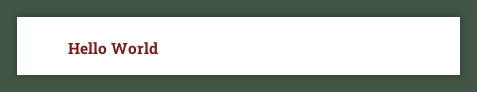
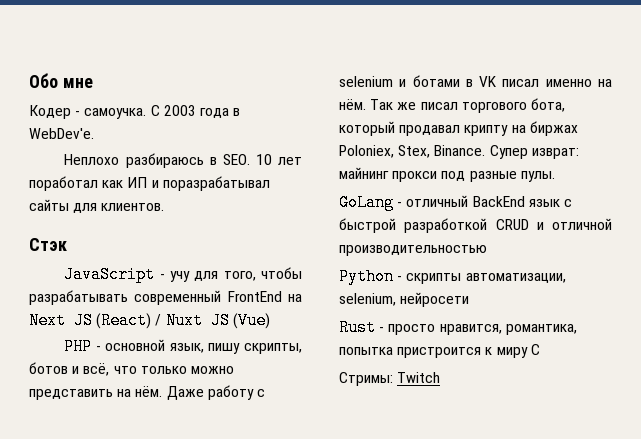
[68,42,159,55] Hello World -> [29,73,93,88] [29,105,241,119] [29,128,94,139] [64,153,302,168] [29,176,270,191] [29,199,165,213] [29,238,67,251] [64,266,302,283] [29,290,302,305] [29,312,270,329] [64,338,302,355] [29,362,234,376] [29,385,265,400] [339,75,612,87] [339,98,565,113] [339,121,578,136] [339,145,579,159] [339,167,555,182] [339,194,572,211] [339,218,612,233] [339,245,487,256] [339,268,566,285] [339,292,470,307] [339,319,577,336] [339,344,540,358] [339,372,441,386] Обо мне // Кодер - самоучка. С 2003 года в WebDev'e. // Неплохо разбираюсь в SEO. 10 лет поработал как ИП и поразрабатывал сайты для клиентов. // Стэк // JavaScript - учу для того, чтобы разрабатывать современный FrontEnd на Next JS (React) / Nuxt JS (Vue) // PHP - основной язык, пишу скрипты, ботов и всё, что только можно представить на нём. Даже работу с selenium и ботами в VK писал именно на нём. Так же писал торгового бота, который продавал крипту на биржах Poloniex, Stex, Binance. Супер изврат: майнинг прокси под разные пулы. // GoLang - отличный BackEnd язык с быстрой разработкой CRUD и отличной производительностью // Python - скрипты автоматизации, selenium, нейросети // Rust - просто нравится, романтика, попытка пристроится к миру C // Стримы: Twitch

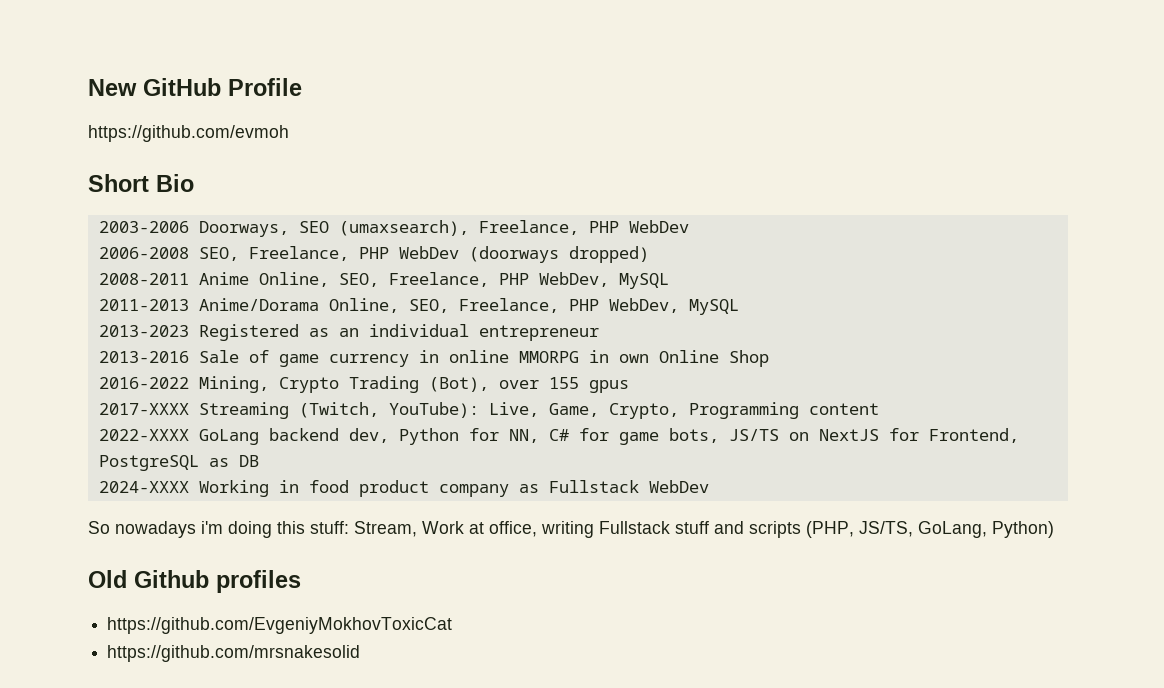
[29,73,93,88] [29,105,241,119] [29,128,94,139] [64,153,302,168] [29,176,270,191] [29,199,165,213] [29,238,67,251] [64,266,302,283] [29,290,302,305] [29,312,270,329] [64,338,302,355] [29,362,234,376] [29,385,265,400] [339,75,612,87] [339,98,565,113] [339,121,578,136] [339,145,579,159] [339,167,555,182] [339,194,572,211] [339,218,612,233] [339,245,487,256] [339,268,566,285] [339,292,470,307] [339,319,577,336] [339,344,540,358] [339,372,441,386] Обо мне // Кодер - самоучка. С 2003 года в WebDev'e. // Неплохо разбираюсь в SEO. 10 лет поработал как ИП и поразрабатывал сайты для клиентов. // Стэк // JavaScript - учу для того, чтобы разрабатывать современный FrontEnd на Next JS (React) / Nuxt JS (Vue) // PHP - основной язык, пишу скрипты, ботов и всё, что только можно представить на нём. Даже работу с selenium и ботами в VK писал именно на нём. Так же писал торгового бота, который продавал крипту на биржах Poloniex, Stex, Binance. Супер изврат: майнинг прокси под разные пулы. // GoLang - отличный BackEnd язык с быстрой разработкой CRUD и отличной производительностью // Python - скрипты автоматизации, selenium, нейросети // Rust - просто нравится, романтика, попытка пристроится к миру C // Стримы: Twitch -> [88,78,302,96] [88,125,289,142] [88,174,194,192] [98,220,689,237] [98,246,649,263] [98,272,669,289] [98,298,739,315] [98,324,599,341] [98,350,769,367] [98,376,629,393] [98,402,879,419] [98,428,1019,445] [98,455,259,471] [98,480,709,497] [88,521,1054,538] [88,570,301,593] [107,617,453,634] [107,645,361,662] New GitHub Profile // https://github.com/evmoh // Short Bio // 2003-2006 Doorways, SEO (umaxsearch), Freelance, PHP WebDev // 2006-2008 SEO, Freelance, PHP WebDev (doorways dropped) // 2008-2011 Anime Online, SEO, Freelance, PHP WebDev, MySQL // 2011-2013 Anime/Dorama Online, SEO, Freelance, PHP WebDev, MySQL // 2013-2023 Registered as an individual entrepreneur // 2013-2016 Sale of game currency in online MMORPG in own Online Shop // 2016-2022 Mining, Crypto Trading (Bot), over 155 gpus // 2017-XXXX Streaming (Twitch, YouTube): Live, Game, Crypto, Programming content // 2022-XXXX GoLang backend dev, Python for NN, C# for game bots, JS/TS on NextJS for Frontend, PostgreSQL as DB // 2024-XXXX Working in food product company as Fullstack WebDev // So nowadays i'm doing this stuff: Stream, Work at office, writing Fullstack stuff and scripts (PHP, JS/TS, GoLang, Python) // Old Github profiles // https://github.com/EvgeniyMokhovToxicCat // https://github.com/mrsnakesolid

